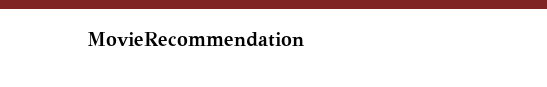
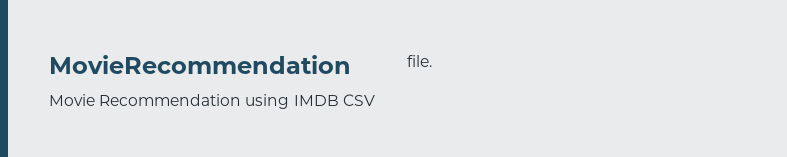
(304, 39) none -> [49,94,375,109] [407,55,432,67] // Movie Recommendation using IMDB CSV file.

